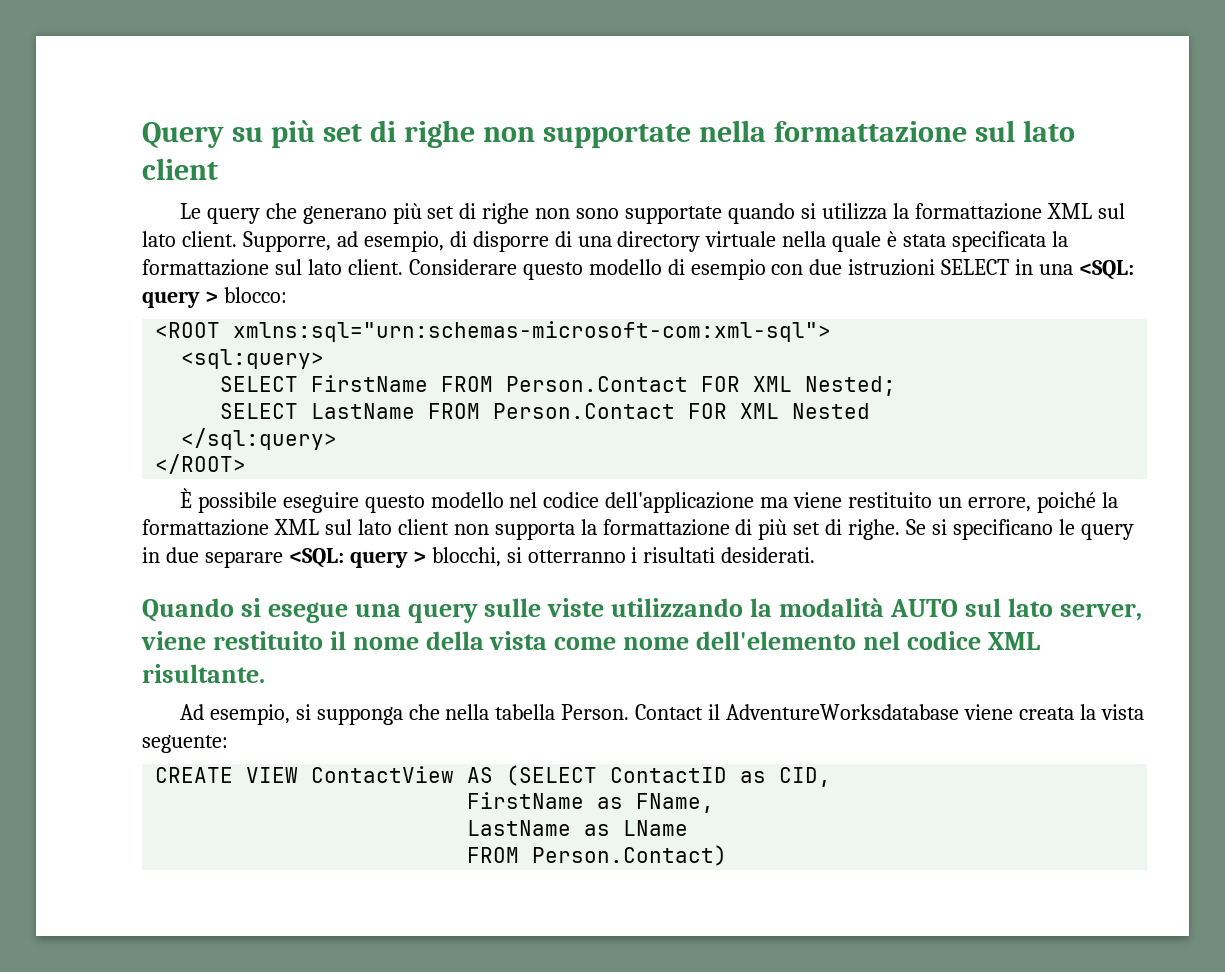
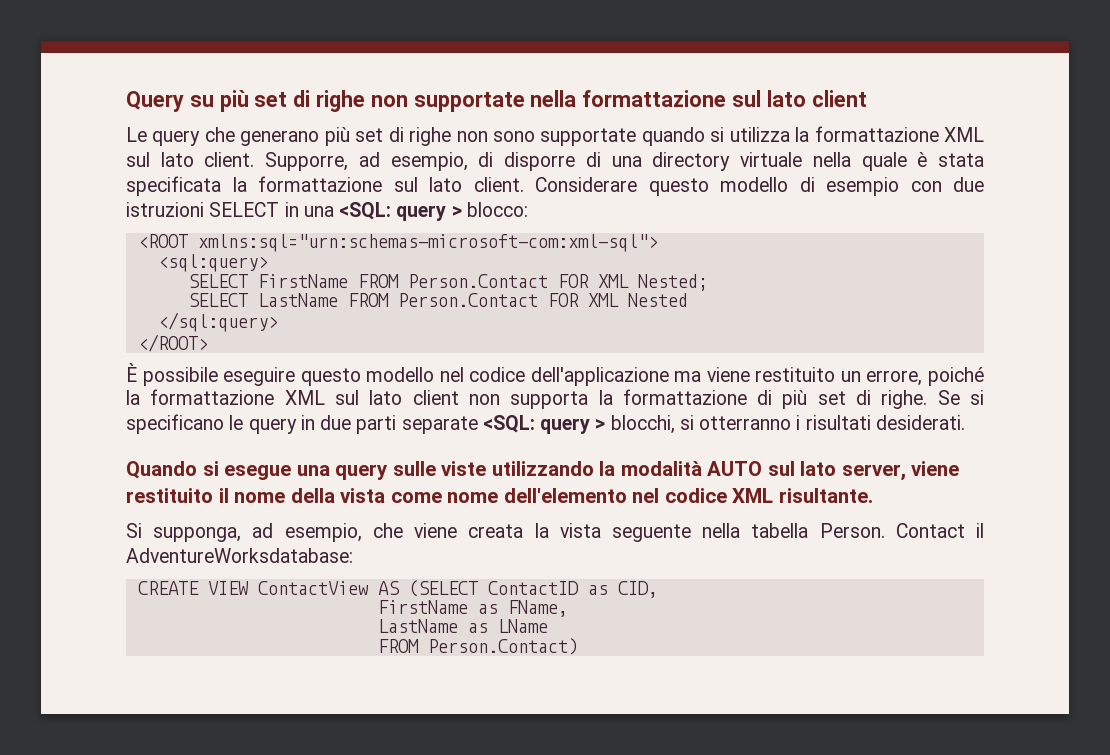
[204,551,283,568] separare -> [356,415,478,434] parti separate
[179,704,440,725] Ad esempio, si supponga che -> [126,523,691,542] Si supponga, ad esempio, che viene creata la vista seguente
[726,704,1144,720] [142,735,228,753] AdventureWorksdatabase viene creata la vista seguente: -> [126,548,353,563] AdventureWorksdatabase:

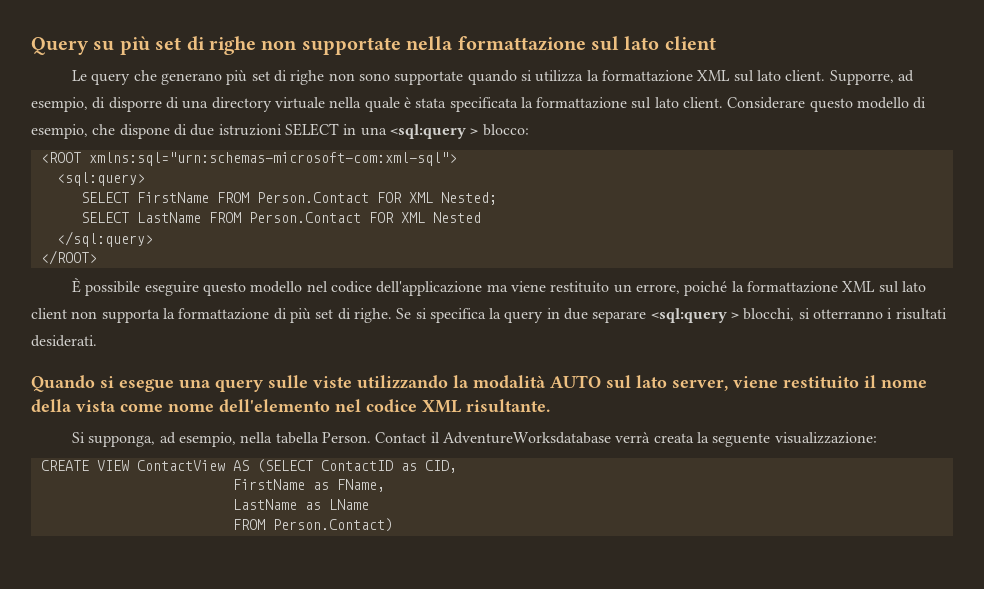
[826,177,942,196] esempio con -> [31,124,187,139] esempio, che dispone di
[339,202,447,221] <SQL: query -> [389,124,466,139] <sql:query
[126,414,244,434] specificano le -> [429,308,502,323] specifica la
[356,415,591,434] parti separate <SQL: query -> [592,308,727,323] separare <sql:query
[372,523,691,542] che viene creata la vista seguente -> (237, 439) none
[126,548,353,563] AdventureWorksdatabase: -> [443,432,877,447] AdventureWorksdatabase verrà creata la seguente visualizzazione:

